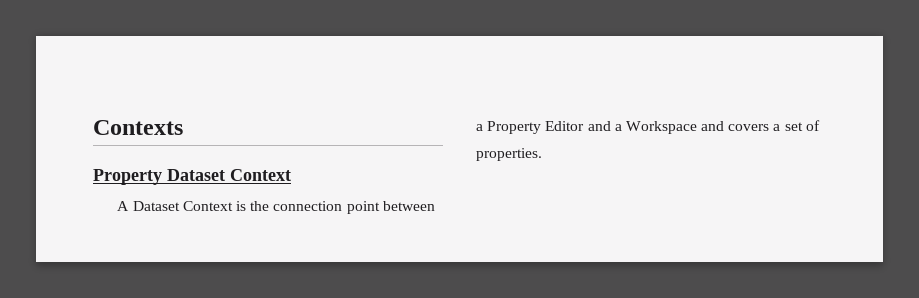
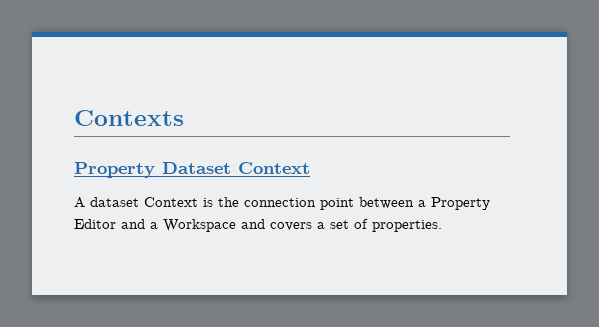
[132,201,180,211] Dataset -> [90,197,139,207] dataset

